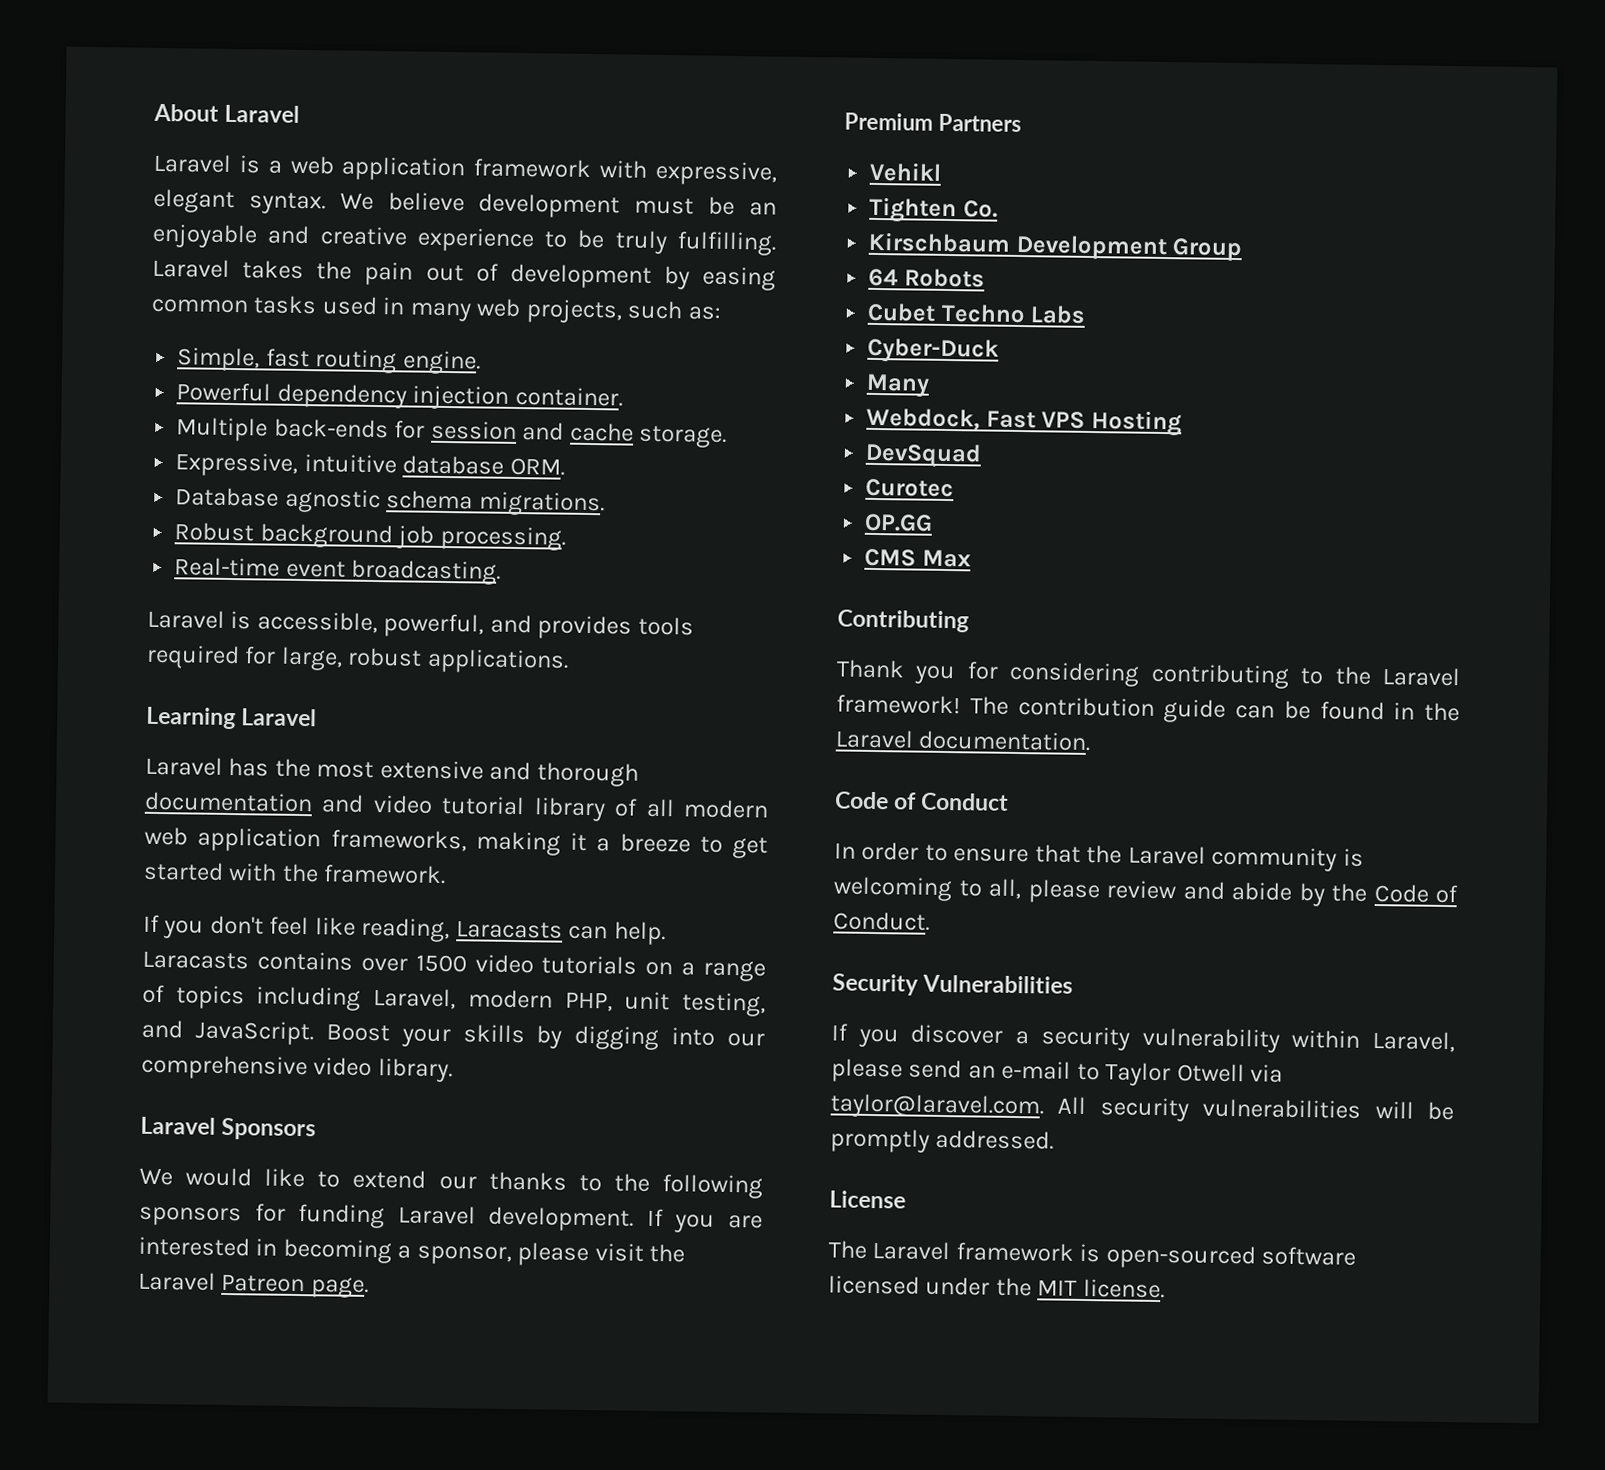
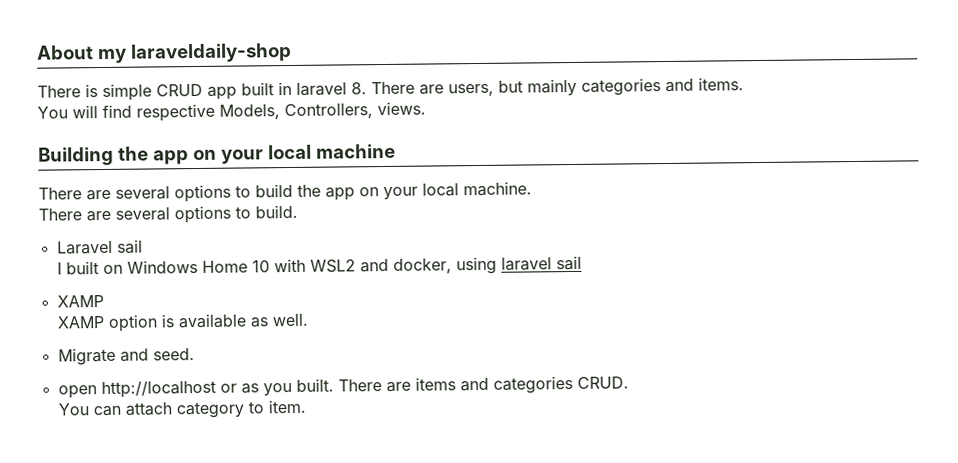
[224,104,301,123] [153,153,777,186] [153,188,777,219] [152,223,777,256] [152,258,776,291] [151,295,721,324] [177,347,481,375] [176,382,623,410] [176,417,728,448] [175,452,565,477] [175,487,605,517] [174,522,566,551] [174,557,502,585] [147,609,694,640] [146,644,569,674] [146,706,318,730] [145,756,639,787] [144,791,770,822] [144,826,768,859] [143,861,447,885] [143,914,666,946] [142,950,766,982] [142,984,766,1017] [141,1019,765,1051] [141,1054,453,1083] [140,1116,317,1141] [139,1167,763,1199] [139,1203,763,1233] [138,1236,686,1267] [138,1271,369,1298] [844,112,1022,132] [869,161,943,182] [869,196,998,224] [868,231,1243,262] [868,268,985,288] [867,302,1087,324] [867,337,1000,364] [866,373,931,398] [866,407,1182,437] [865,442,983,469] [865,478,955,498] [864,513,934,532] [864,548,971,568] [837,609,969,633] [836,659,1460,689] [836,694,1460,723] [835,729,1092,752] [834,791,1010,811] [834,841,1364,872] [833,876,1458,907] [833,911,930,931] [832,973,1074,996] [831,1023,1455,1053] [831,1058,1284,1087] [830,1093,1454,1122] [830,1128,1055,1153] [829,1190,906,1209] [828,1240,1357,1270] [828,1275,1165,1299] Laravel // Laravel is a web application framework with expressive, elegant syntax. We believe development must be an enjoyable and creative experience to be truly fulfilling. Laravel takes the pain out of development by easing common tasks used in many web projects, such as: // Simple, fast routing engine. // Powerful dependency injection container. // Multiple back-ends for session and cache storage. // Expressive, intuitive database ORM. // Database agnostic schema migrations. // Robust background job processing. // Real-time event broadcasting. // Laravel is accessible, powerful, and provides tools required for large, robust applications. // Learning Laravel // Laravel has the most extensive and thorough documentation and video tutorial library of all modern web application frameworks, making it a breeze to get started with the framework. // If you don't feel like reading, Laracasts can help. Laracasts contains over 1500 video tutorials on a range of topics including Laravel, modern PHP, unit testing, and JavaScript. Boost your skills by digging into our comprehensive video library. // Laravel Sponsors // We would like to extend our thanks to the following sponsors for funding Laravel development. If you are interested in becoming a sponsor, please visit the Laravel Patreon page. // Premium Partners // Vehikl // Tighten Co. // Kirschbaum Development Group // 64 Robots // Cubet Techno Labs // Cyber-Duck // Many // Webdock, Fast VPS Hosting // DevSquad // Curotec // OP.GG // CMS Max // Contributing // Thank you for considering contributing to the Laravel framework! The contribution guide can be found in the Laravel documentation. // Code of Conduct // In order to ensure that the Laravel community is welcoming to all, please review and abide by the Code of Conduct. // Security Vulnerabilities // If you discover a security vulnerability within Laravel, please send an e-mail to Taylor Otwell via taylor@laravel.com. All security vulnerabilities will be promptly addressed. // License // The Laravel framework is open-sourced software licensed under the MIT license. -> [97,42,292,64] [37,77,744,101] [37,101,426,122] [38,143,396,166] [38,181,532,203] [38,204,298,224] [56,239,143,255] [56,255,582,275] [56,294,104,308] [56,313,308,332] [57,347,195,366] [57,376,629,399] [57,399,306,419] my laraveldaily-shop // There is simple CRUD app built in laravel 8. There are users, but mainly categories and items. // You will find respective Models, Controllers, views. // Building the app on your local machine // There are several options to build the app on your local machine. // There are several options to build. // Laravel sail // I built on Windows Home 10 with WSL2 and docker, using laravel sail // XAMP // XAMP option is available as well. // Migrate and seed. // open http://localhost or as you built. There are items and categories CRUD. // You can attach category to item.

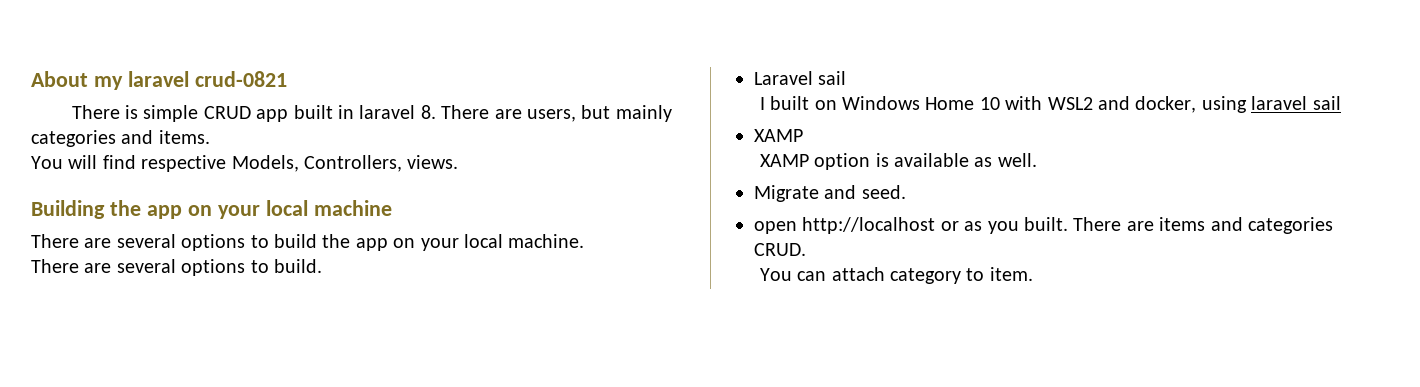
[129,42,292,63] laraveldaily-shop -> [127,71,287,87] laravel crud-0821

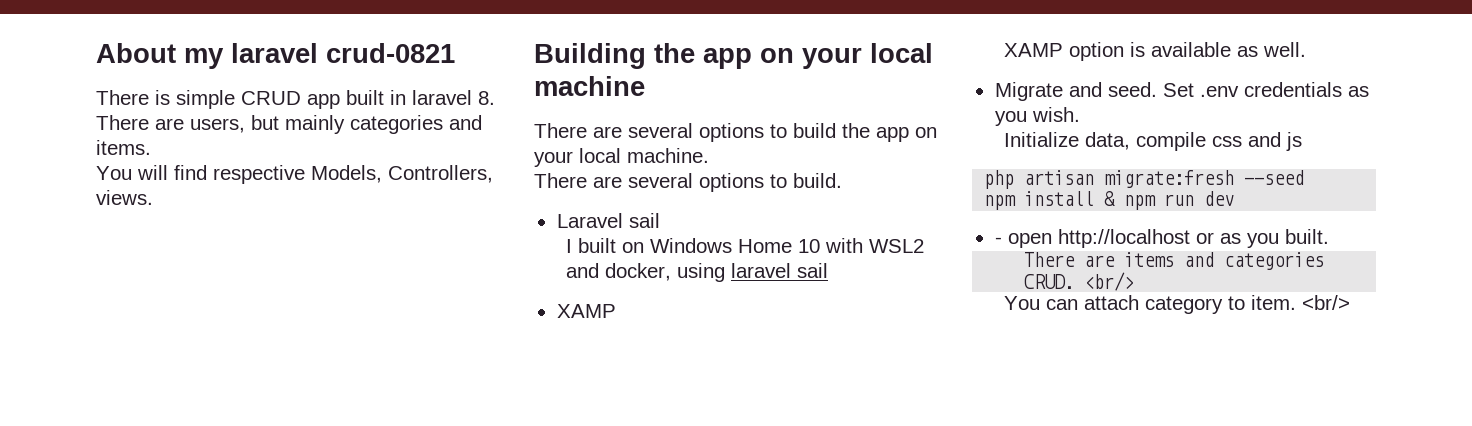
(906, 192) // -> [1162,82,1369,97] [994,107,1080,126] [1003,132,1302,151] [984,170,1305,189] [984,191,1235,210] [994,237,1002,244] Set .env credentials as you wish. // Initialize data, compile css and js // php artisan migrate:fresh --seed // npm install & npm run dev // -
(1068, 224) none -> (1329, 236) //
(806, 249) none -> [1084,272,1135,291] <br/>
(1033, 274) none -> [1301,295,1350,310] <br/>

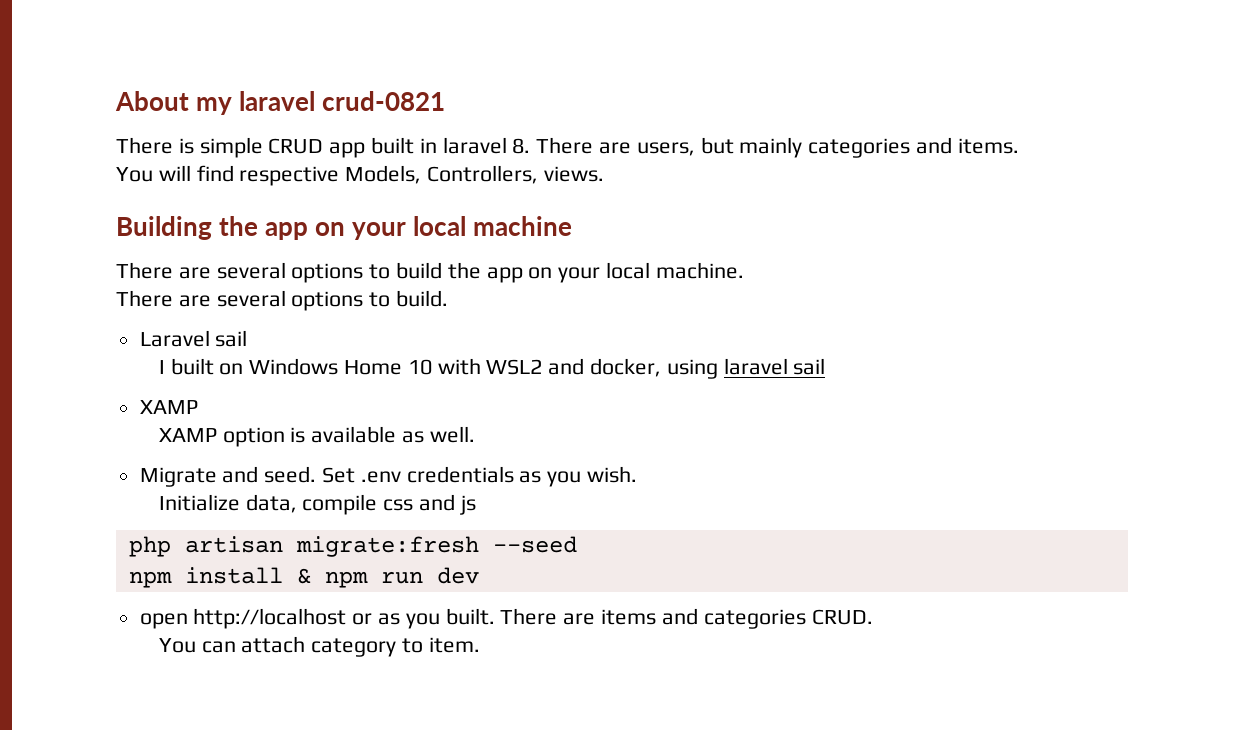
[994,237,1002,244] - -> (479, 575) none
(1329, 236) // -> (495, 616) none
[1084,272,1135,291] <br/> -> (873, 617) none
[1301,295,1350,310] <br/> -> (480, 645) none

